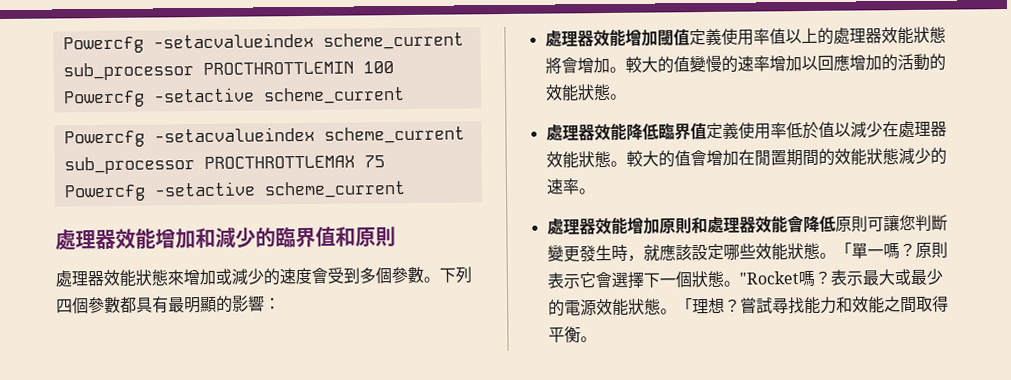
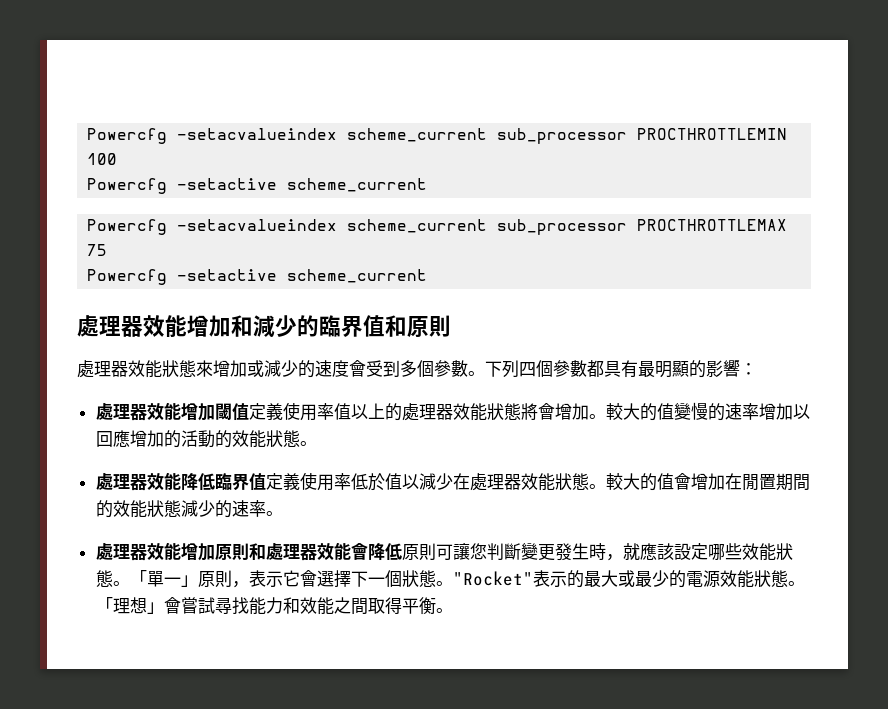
[882,241,948,260] 嗎？原則 -> [180,570,249,588] 」原則，
[738,269,863,288] "Rocket嗎？表示 -> [452,570,584,588] "Rocket"表示的
[723,298,741,313] ？ -> [146,597,181,614] 」會

